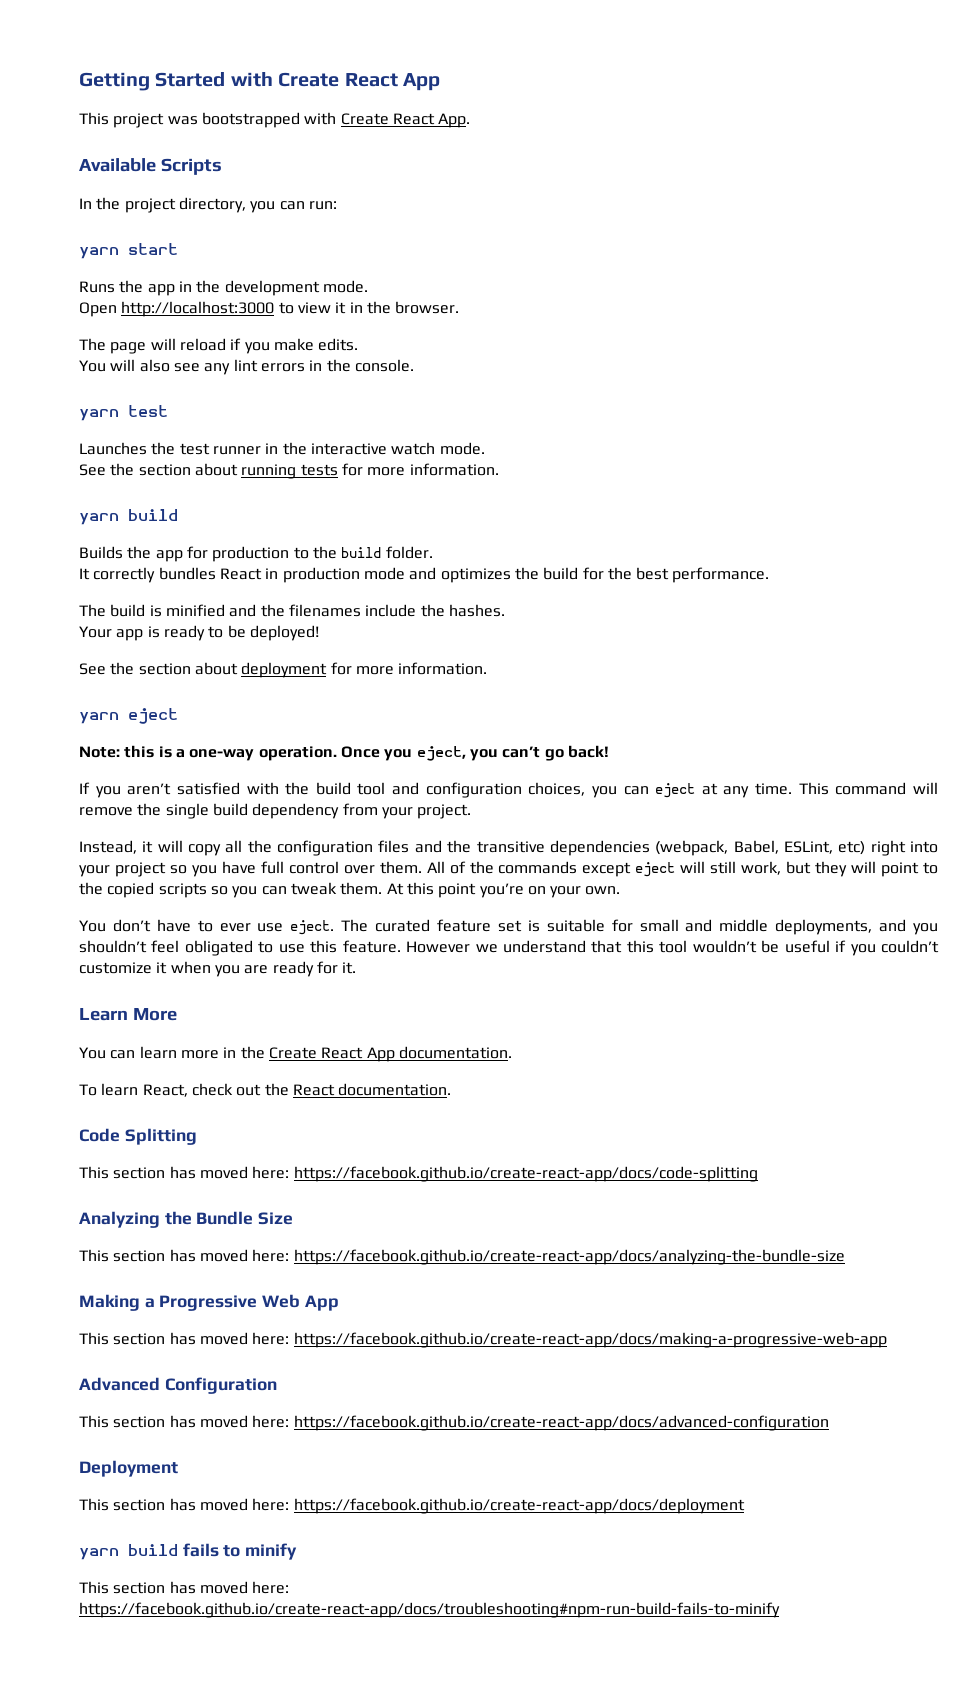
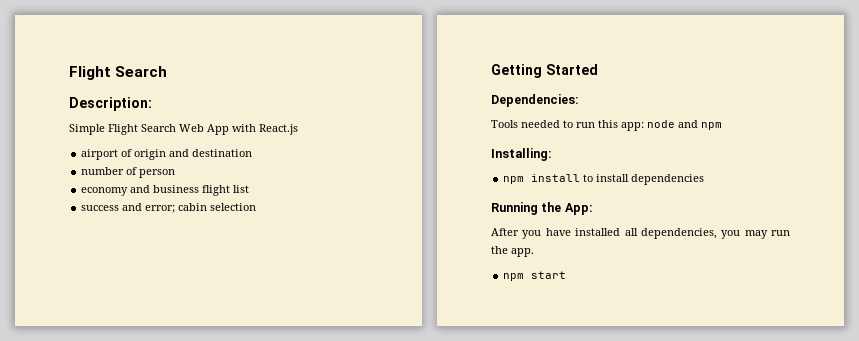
[79,72,440,91] [79,112,471,128] [79,158,222,175] [79,197,337,213] [79,243,178,259] [79,280,368,296] [79,301,460,317] [79,338,359,354] [79,359,414,375] [79,405,168,421] [79,442,485,455] [79,463,499,479] [79,509,178,525] [79,546,433,562] [79,567,770,583] [79,604,505,617] [79,625,319,641] [79,662,488,678] [79,708,178,724] [79,745,609,761] [79,782,939,798] [79,803,472,819] [79,840,939,856] [79,861,939,877] [79,882,621,898] [79,919,939,935] [79,940,940,956] [79,961,357,977] [79,1008,177,1021] [79,1046,512,1062] [79,1083,452,1097] [79,1128,197,1145] [79,1166,758,1182] [79,1211,294,1228] [79,1249,845,1265] [79,1294,339,1311] [79,1332,887,1348] [79,1377,277,1394] [79,1415,829,1431] [79,1460,178,1477] [79,1498,745,1514] [79,1543,298,1560] [79,1581,290,1594] [79,1602,780,1618] Getting Started with Create React App // This project was bootstrapped with Create React App. // Available Scripts // In the project directory, you can run: // yarn start // Runs the app in the development mode. // Open http://localhost:3000 to view it in the browser. // The page will reload if you make edits. // You will also see any lint errors in the console. // yarn test // Launches the test runner in the interactive watch mode. // See the section about running tests for more information. // yarn build // Builds the app for production to the build folder. // It correctly bundles React in production mode and optimizes the build for the best performance. // The build is minified and the filenames include the hashes. // Your app is ready to be deployed! // See the section about deployment for more information. // yarn eject // Note: this is a one-way operation. Once you eject, you can’t go back! // If you aren’t satisfied with the build tool and configuration choices, you can eject at any time. This command will remove the single build dependency from your project. // Instead, it will copy all the configuration files and the transitive dependencies (webpack, Babel, ESLint, etc) right into your project so you have full control over them. All of the commands except eject will still work, but they will point to the copied scripts so you can tweak them. At this point you’re on your own. // You don’t have to ever use eject. The curated feature set is suitable for small and middle deployments, and you shouldn’t feel obligated to use this feature. However we understand that this tool wouldn’t be useful if you couldn’t customize it when you are ready for it. // Learn More // You can learn more in the Create React App documentation. // To learn React, check out the React documentation. // Code Splitting // This section has moved here: https://facebook.github.io/create-react-app/docs/code-splitting // Analyzing the Bundle Size // This section has moved here: https://facebook.github.io/create-react-app/docs/analyzing-the-bundle-size // Making a Progressive Web App // This section has moved here: https://facebook.github.io/create-react-app/docs/making-a-progressive-web-app // Advanced Configuration // This section has moved here: https://facebook.github.io/create-react-app/docs/advanced-configuration // Deployment // This section has moved here: https://facebook.github.io/create-react-app/docs/deployment // yarn build fails to minify // This section has moved here: https://facebook.github.io/create-react-app/docs/troubleshooting#npm-run-build-fails-to-minify -> [69,66,168,80] [69,97,152,111] [69,124,298,135] [81,149,253,160] [81,167,176,178] [81,185,250,196] [81,203,257,213] [491,64,598,78] [491,94,579,107] [491,120,722,131] [491,148,552,161] [503,174,705,185] [491,202,593,215] [491,228,790,239] [491,246,534,257] [503,271,567,281] Flight Search // Description: // Simple Flight Search Web App with React.js // airport of origin and destination // number of person // economy and business flight list // success and error; cabin selection // Getting Started // Dependencies: // Tools needed to run this app: node and npm // Installing: // npm install to install dependencies // Running the App: // After you have installed all dependencies, you may run the app. // npm start

